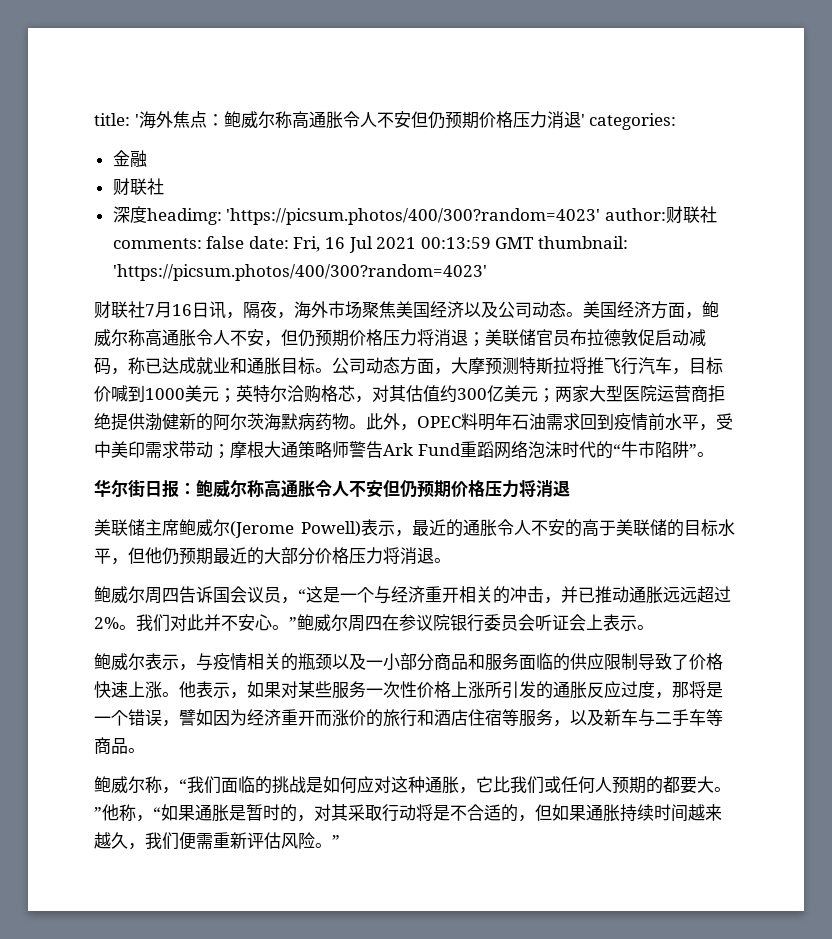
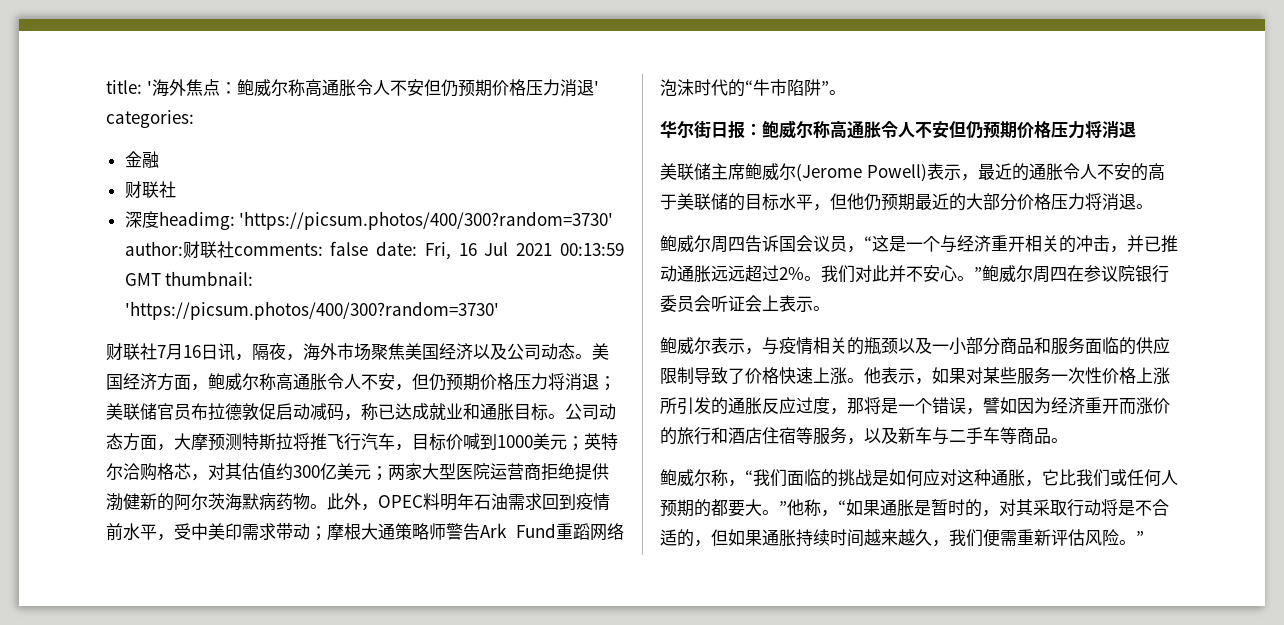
[226,208,601,225] 'https://picsum.photos/400/300?random=4023' -> [239,211,614,230] 'https://picsum.photos/400/300?random=3730'
[112,264,487,281] 'https://picsum.photos/400/300?random=4023' -> [124,301,499,320] 'https://picsum.photos/400/300?random=3730'

